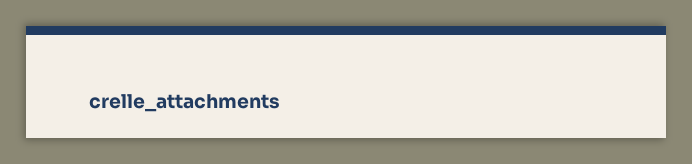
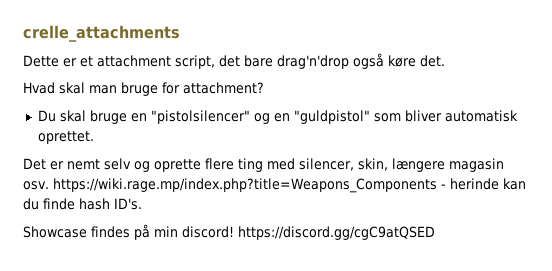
(280, 103) none -> [23,53,445,69] [23,82,264,96] [37,110,518,124] [37,131,94,144] [23,158,504,172] [23,178,526,193] [23,198,142,210] [23,224,435,240] // Dette er et attachment script, det bare drag'n'drop også køre det. // Hvad skal man bruge for attachment? // Du skal bruge en "pistolsilencer" og en "guldpistol" som bliver automatisk oprettet. // Det er nemt selv og oprette flere ting med silencer, skin, længere magasin osv. https://wiki.rage.mp/index.php?title=Weapons_Components - herinde kan du finde hash ID's. // Showcase findes på min discord! https://discord.gg/cgC9atQSED

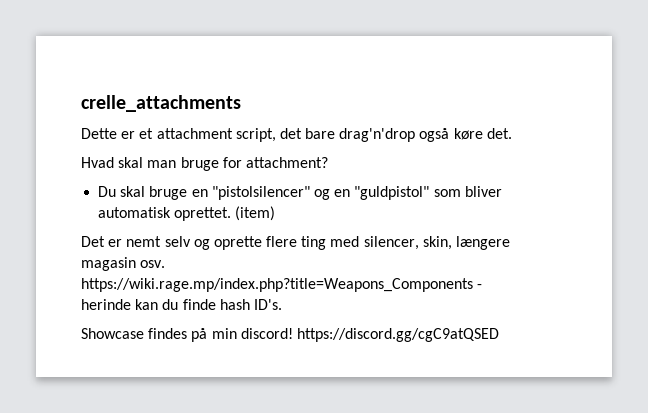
(94, 137) none -> [235,206,276,221] (item)

